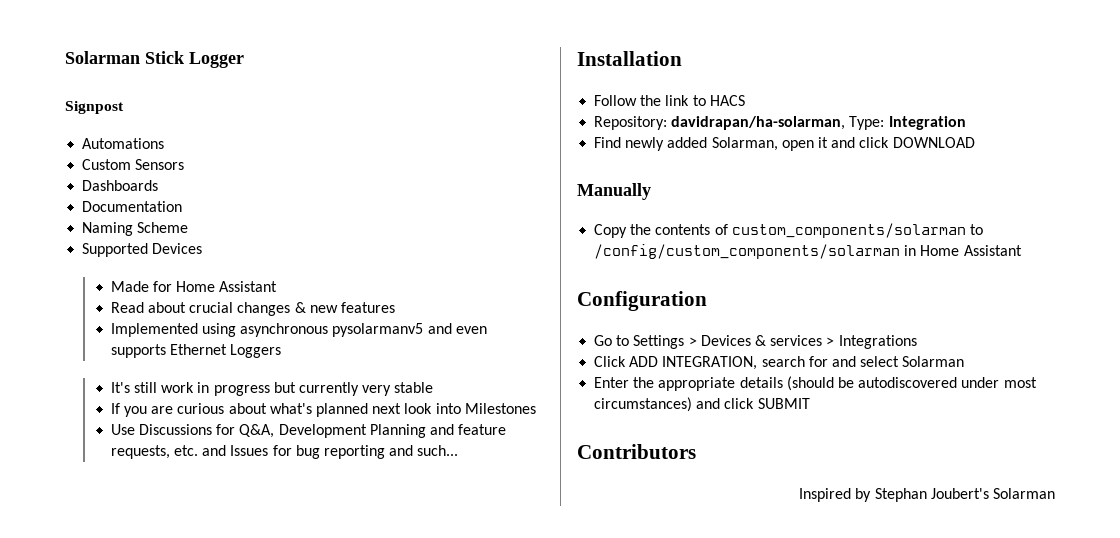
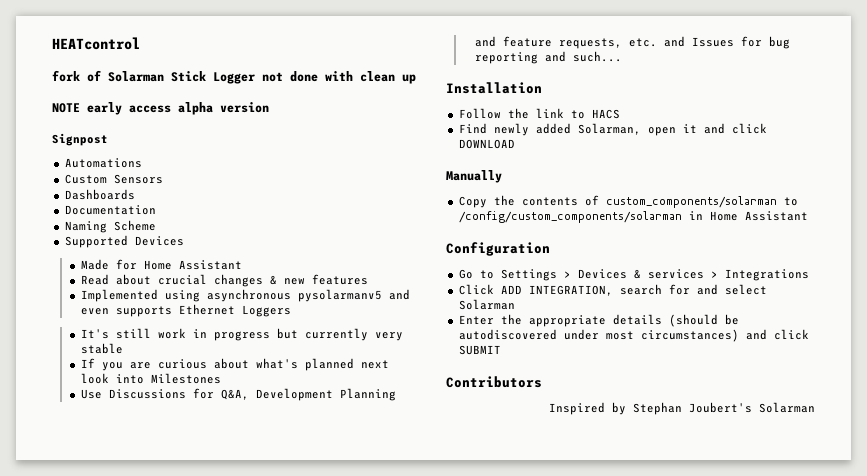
(65, 57) none -> [52,37,140,50] [52,70,101,82] HEATcontrol // fork of
(244, 60) none -> [262,71,416,84] [52,102,269,115] not done with clean up // NOTE early access alpha version
[594,116,966,130] // Repository: davidrapan/ha-solarman, Type: Integration -> (620, 114) none

